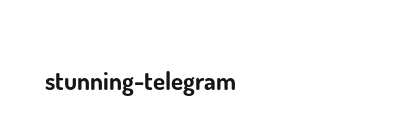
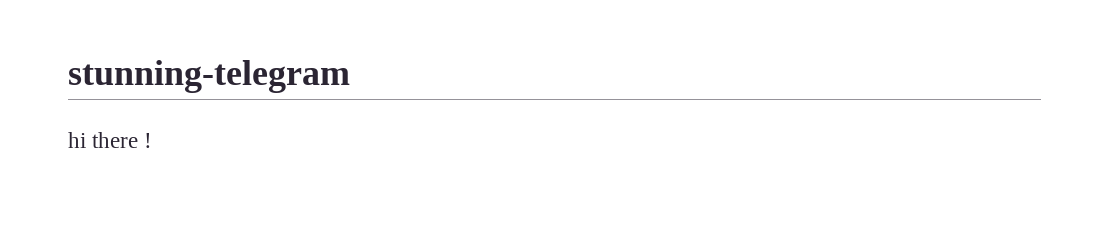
(236, 83) none -> [68,132,153,148] // hi there !

